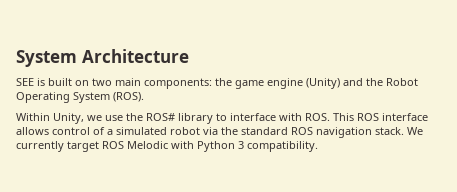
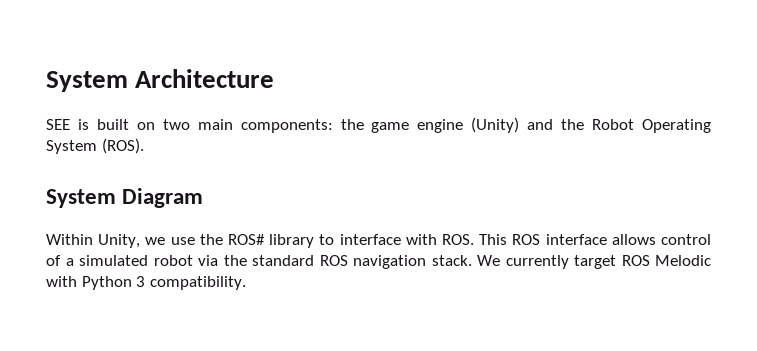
(144, 97) none -> [46,188,204,208] // System Diagram

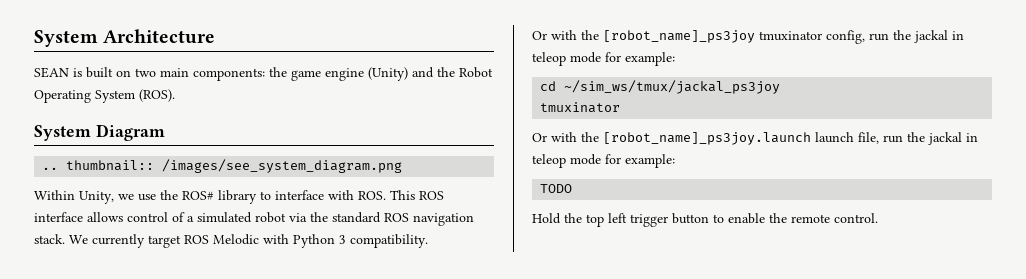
[46,119,70,130] SEE -> [34,67,69,78] SEAN
(204, 198) none -> [42,159,403,173] // .. thumbnail:: /images/see_system_diagram.png
(246, 283) none -> [532,30,964,44] [532,52,675,66] [540,80,781,94] [540,102,621,113] [532,132,978,145] [532,154,675,168] [540,184,573,193] [532,213,878,227] // Or with the [robot_name]_ps3joy tmuxinator config, run the jackal in teleop mode for example: // cd ~/sim_ws/tmux/jackal_ps3joy // tmuxinator // Or with the [robot_name]_ps3joy.launch launch file, run the jackal in teleop mode for example: // TODO // Hold the top left trigger button to enable the remote control.

